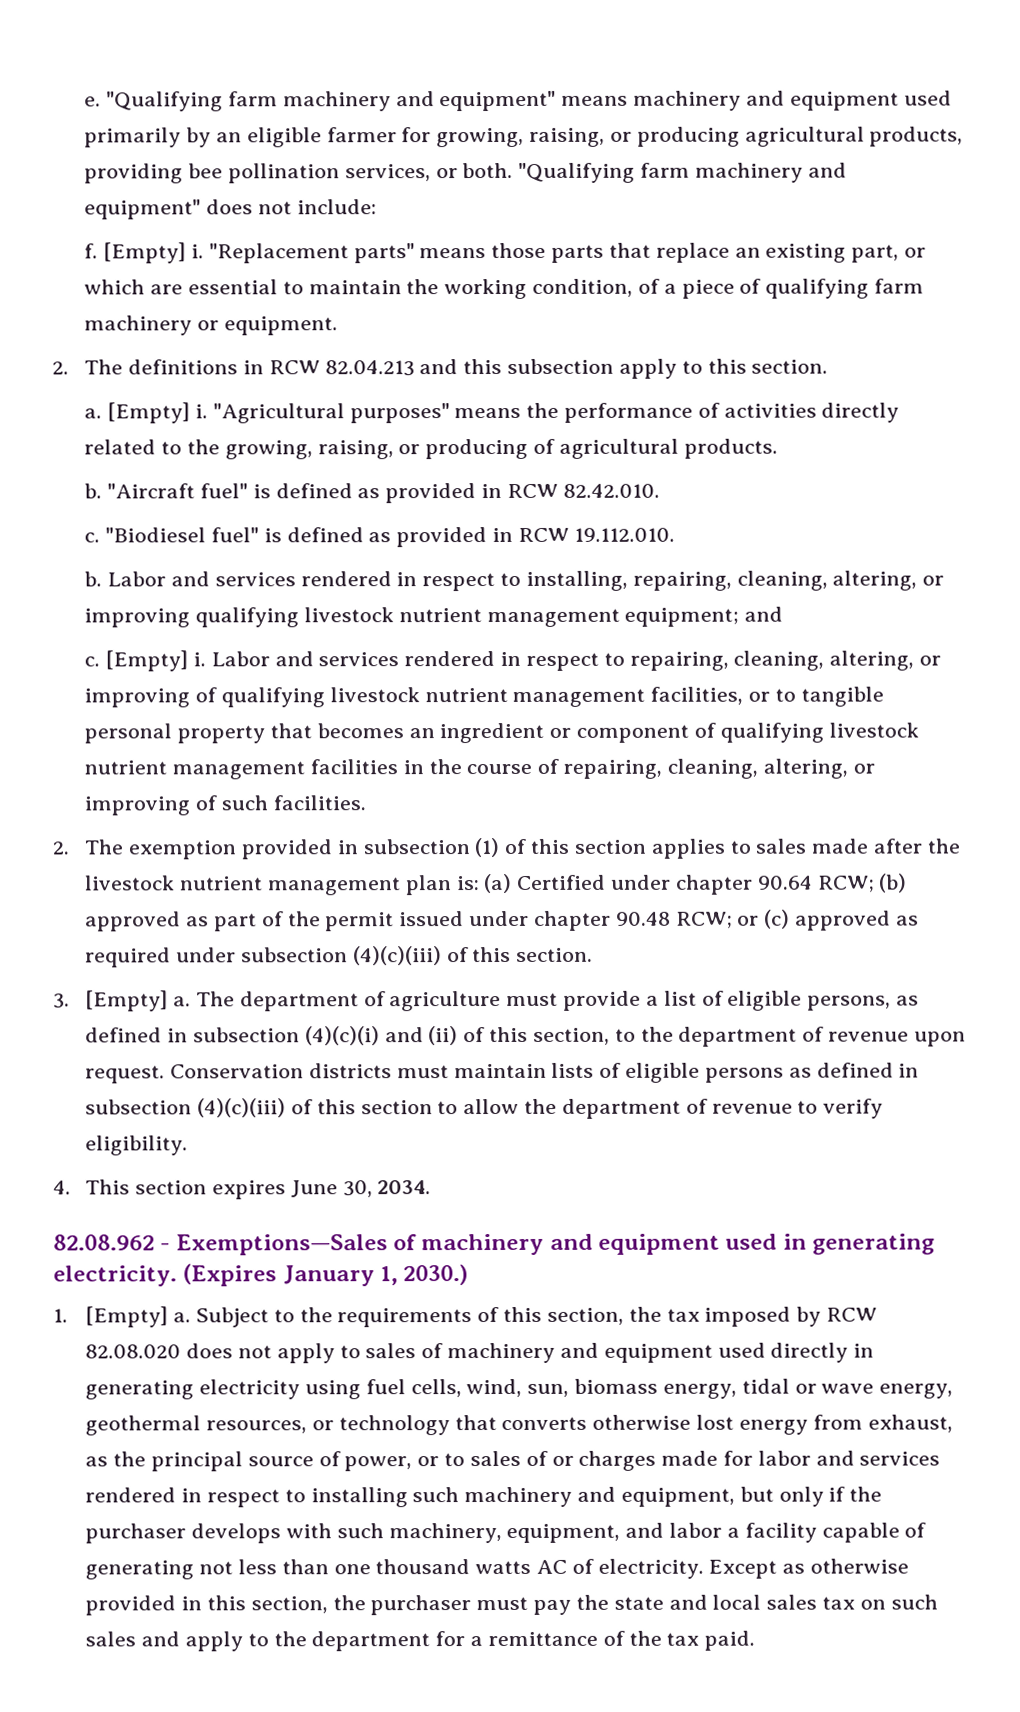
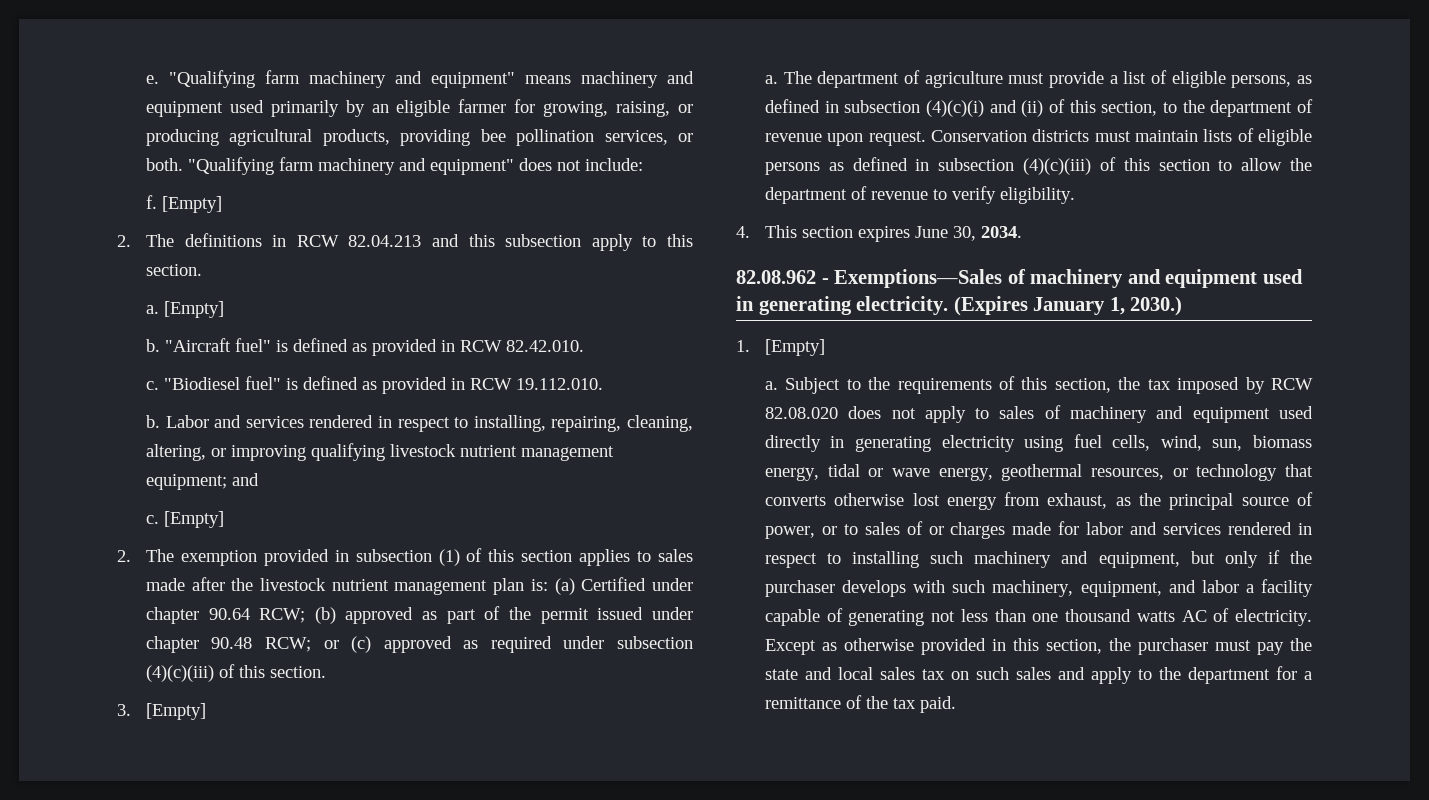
[191,242,926,264] [84,278,924,300] [84,315,339,336] i. "Replacement parts" means those parts that replace an existing part, or which are essential to maintain the working condition, of a piece of qualifying farm machinery or equipment. -> (222, 204) none
[195,402,900,424] [84,438,778,460] i. "Agricultural purposes" means the performance of activities directly related to the growing, raising, or producing of agricultural products. -> (224, 309) none
[193,650,941,671] [84,686,884,708] [84,722,919,744] [84,758,875,780] [84,795,366,816] i. Labor and services rendered in respect to repairing, cleaning, altering, or improving of qualifying livestock nutrient management facilities, or to tangible personal property that becomes an ingredient or component of qualifying livestock nutrient management facilities in the course of repairing, cleaning, altering, or improving of such facilities. -> (224, 519) none
(169, 1001) none -> (206, 711) //
(169, 1317) none -> (825, 347) //

